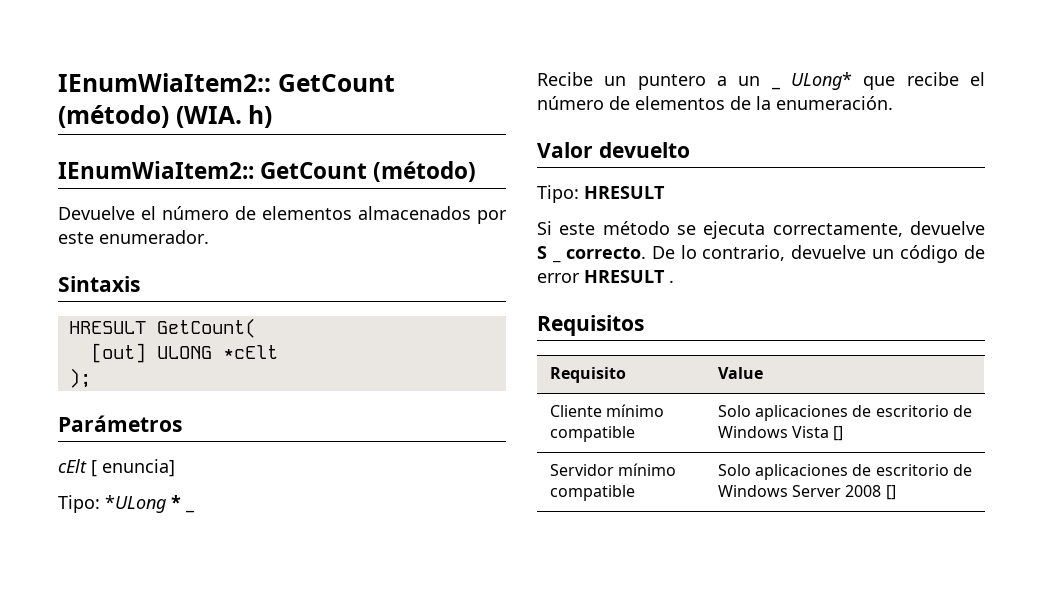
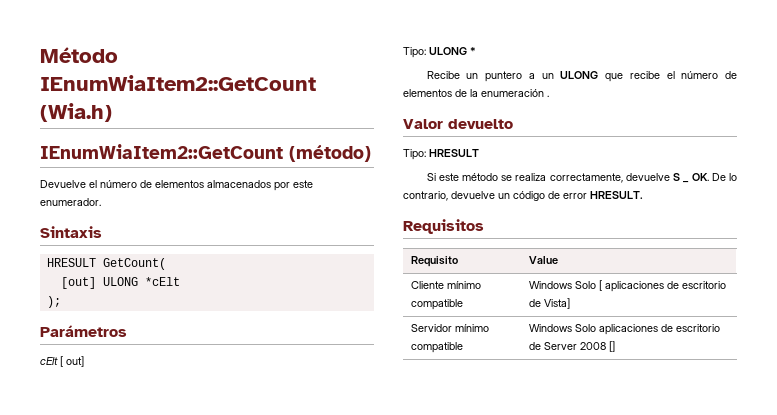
[58,73,395,92] [58,105,273,128] [58,161,368,179] IEnumWiaItem2:: GetCount (método) (WIA. h) // IEnumWiaItem2:: GetCount -> [40,47,118,63] [40,75,316,91] [40,103,112,122] [40,144,283,159] Método IEnumWiaItem2::GetCount (Wia.h) // IEnumWiaItem2::GetCount
[102,459,175,477] [58,495,166,513] enuncia] // Tipo: *ULong -> [66,356,84,367] [403,47,467,58] out] // Tipo: ULONG
[185,509,195,513] _ -> (476, 51) none
[770,72,852,90] _ ULong* -> [560,71,599,79] ULONG
[776,96,893,110] enumeración. -> [481,89,549,97] enumeración .
[703,221,766,239] ejecuta -> [515,173,547,181] realiza
[565,247,646,259] correcto. -> [691,173,709,181] OK.
[584,270,674,283] HRESULT . -> [590,191,643,199] HRESULT.
[717,405,973,421] [717,426,844,441] [549,463,677,476] [549,485,635,501] [717,464,973,480] [717,485,788,497] Solo aplicaciones de escritorio de Windows Vista [] // Servidor mínimo compatible | Solo aplicaciones de escritorio de Windows -> [529,280,727,292] [529,298,571,309] [411,324,490,332] [411,342,464,353] [529,324,721,335] [529,342,542,350] Windows Solo [ aplicaciones de escritorio de Vista] // Servidor mínimo compatible | Windows Solo aplicaciones de escritorio de

